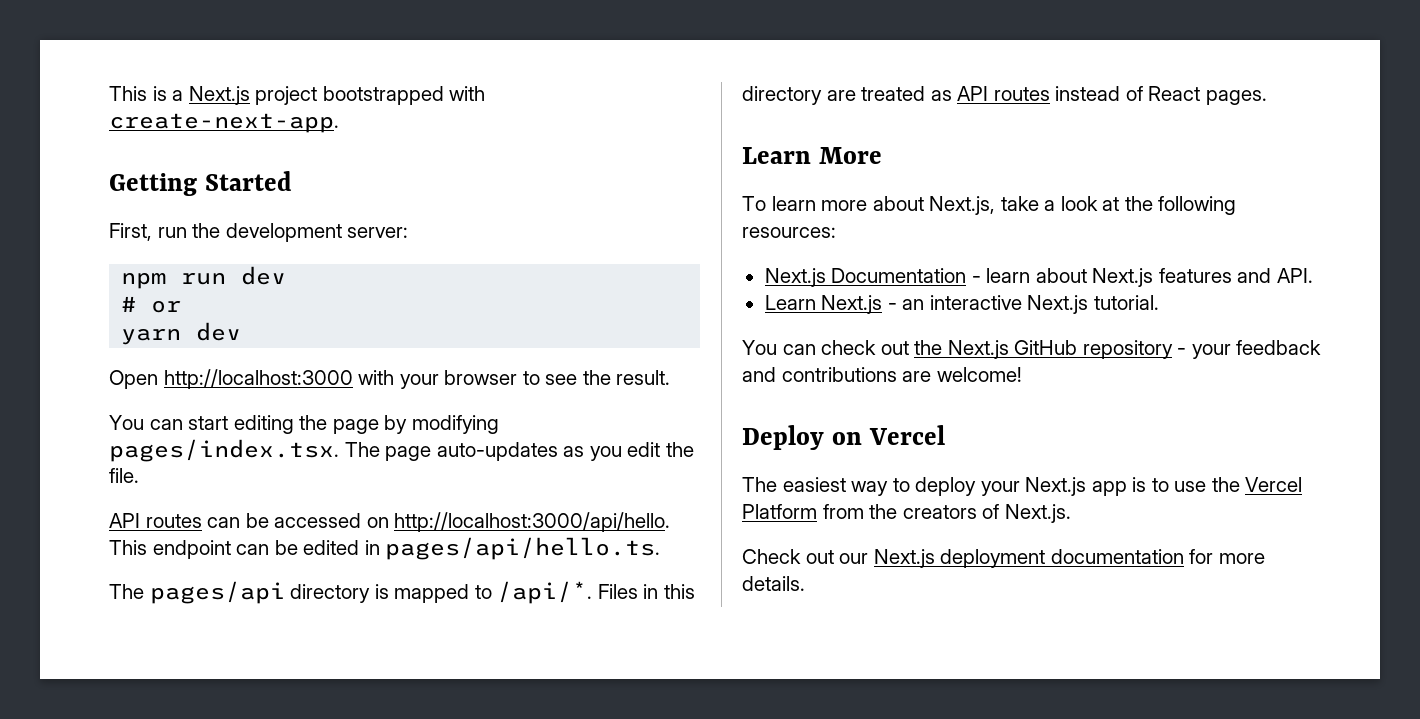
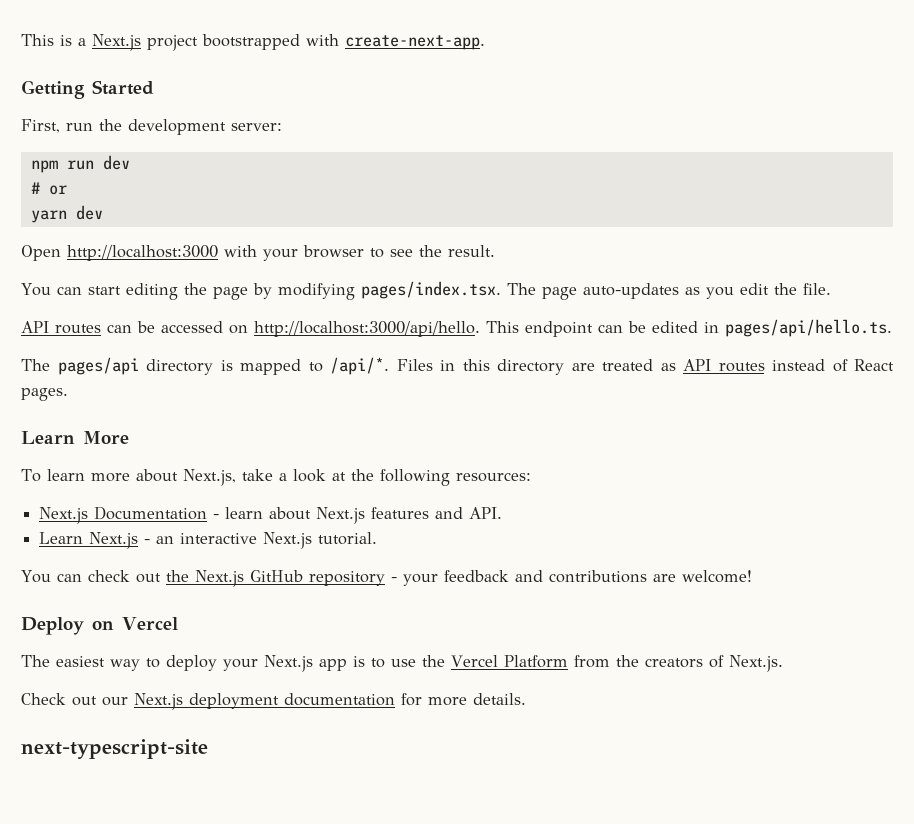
(805, 583) none -> [21,739,208,759] // next-typescript-site

